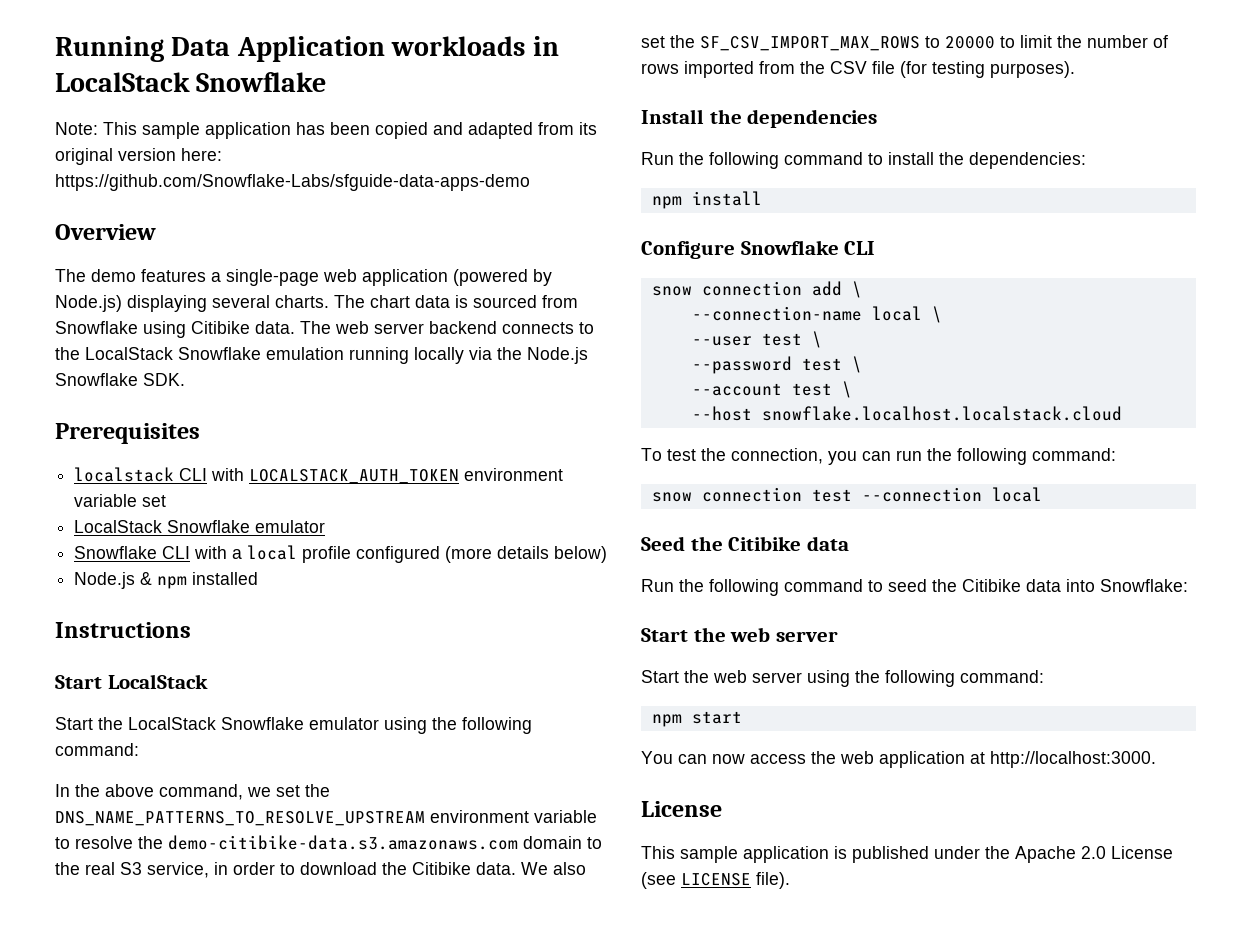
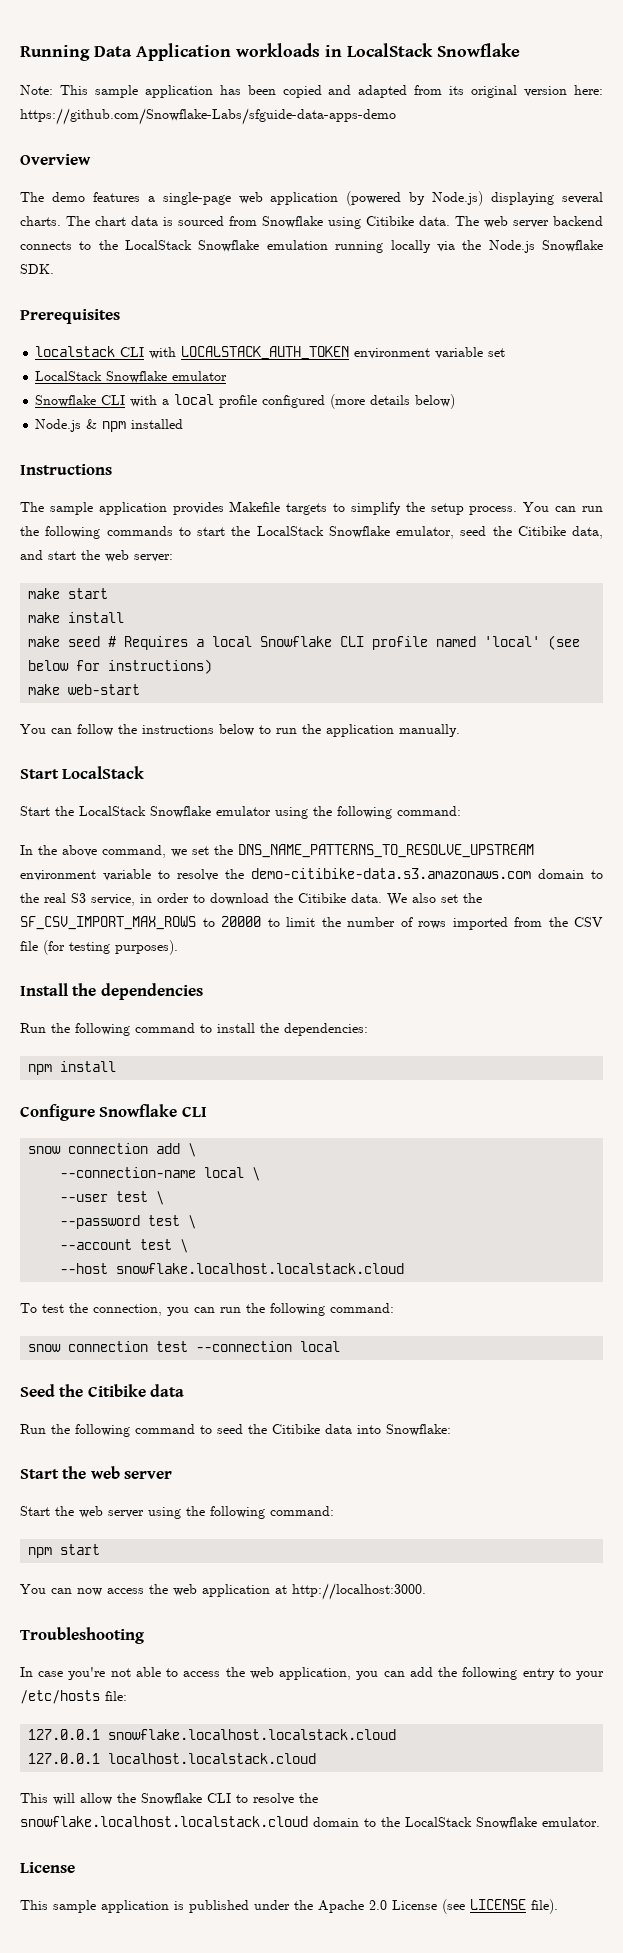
(191, 630) none -> [20,501,603,515] [20,526,603,539] [20,550,173,562] [28,588,109,599] [28,612,125,623] [28,635,581,650] [28,659,213,674] [28,684,141,695] [20,724,460,737] // The sample application provides Makefile targets to simplify the setup process. You can run the following commands to start the LocalStack Snowflake emulator, seed the Citibike data, and start the web server: // make start // make install // make seed # Requires a local Snowflake CLI profile named 'local' (see below for instructions) // make web-start // You can follow the instructions below to run the application manually.
(1156, 759) none -> [20,1627,144,1644] [20,1667,605,1680] [20,1690,127,1704] [28,1729,397,1740] [28,1753,317,1764] [20,1793,318,1805] [20,1816,600,1829] // Troubleshooting // In case you're not able to access the web application, you can add the following entry to your /etc/hosts file: // 127.0.0.1 snowflake.localhost.localstack.cloud // 127.0.0.1 localhost.localstack.cloud // This will allow the Snowflake CLI to resolve the snowflake.localhost.localstack.cloud domain to the LocalStack Snowflake emulator.

